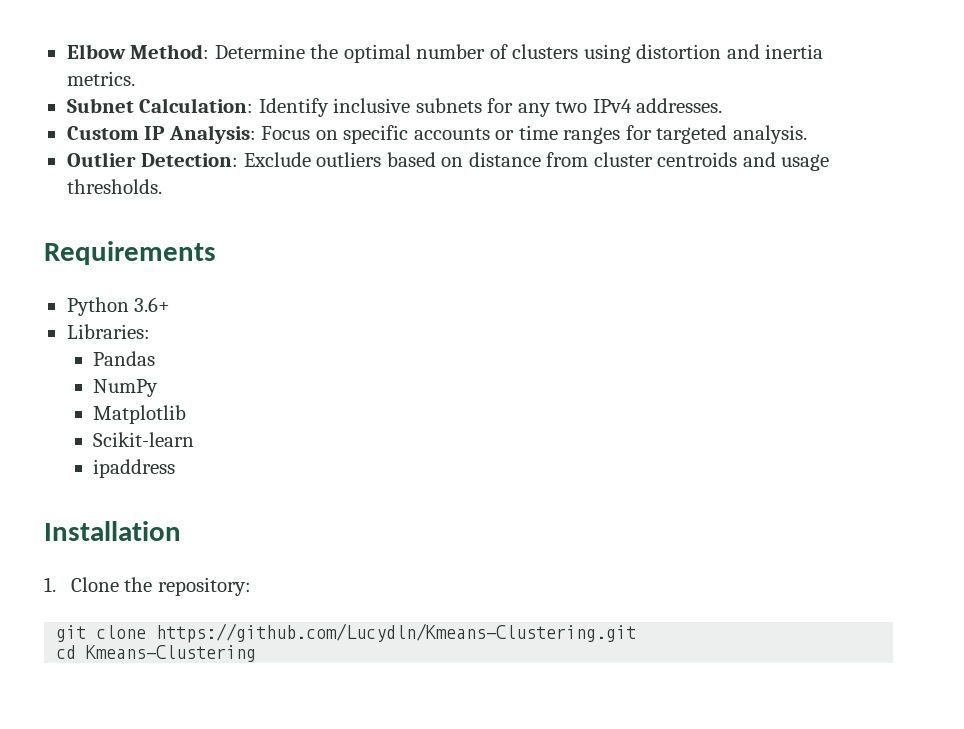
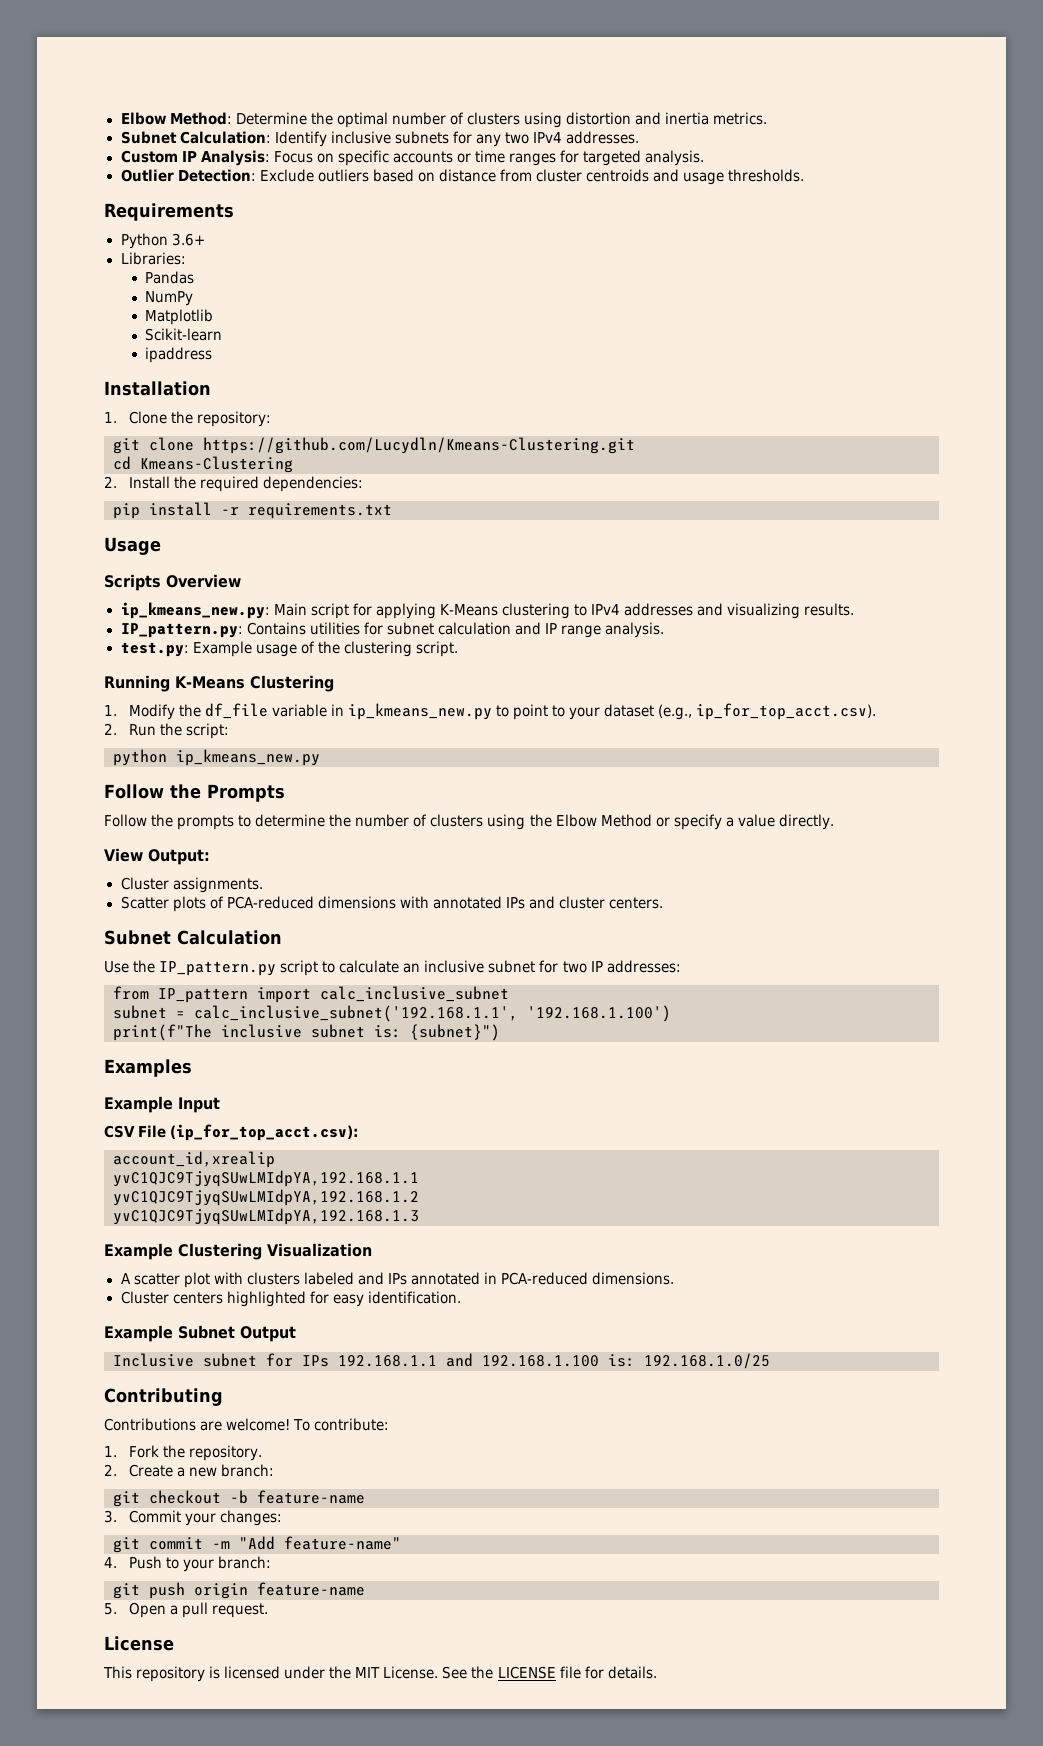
(257, 653) none -> [104,476,363,492] [113,502,392,519] [104,537,161,555] [104,574,241,591] [120,602,855,619] [120,622,664,638] [120,641,458,657] [104,675,334,692] [104,703,877,720] [104,723,229,739] [113,749,320,766] [104,784,285,802] [104,814,834,830] [104,848,210,865] [120,877,263,893] [120,896,663,912] [104,930,282,945] [104,960,681,976] [113,986,509,1003] [113,1005,671,1022] [113,1024,500,1041] [104,1059,192,1077] [104,1096,220,1113] [104,1124,359,1141] [113,1151,275,1168] [113,1170,419,1187] [113,1189,419,1206] [113,1208,419,1225] [104,1243,372,1260] [120,1272,675,1288] [120,1291,461,1307] [104,1325,296,1342] [113,1353,770,1369] [104,1388,223,1406] [104,1418,390,1431] [104,1445,262,1461] [104,1464,274,1477] [113,1490,365,1507] [104,1510,282,1526] [113,1536,401,1553] [104,1556,271,1572] [113,1582,365,1599] [104,1602,268,1618] [104,1636,174,1651] [103,1666,657,1682] // 2. Install the required dependencies: // pip install -r requirements.txt // Usage // Scripts Overview // ip_kmeans_new.py: Main script for applying K-Means clustering to IPv4 addresses and visualizing results. // IP_pattern.py: Contains utilities for subnet calculation and IP range analysis. // test.py: Example usage of the clustering script. // Running K-Means Clustering // 1. Modify the df_file variable in ip_kmeans_new.py to point to your dataset (e.g., ip_for_top_acct.csv). // 2. Run the script: // python ip_kmeans_new.py // Follow the Prompts // Follow the prompts to determine the number of clusters using the Elbow Method or specify a value directly. // View Output: // Cluster assignments. // Scatter plots of PCA-reduced dimensions with annotated IPs and cluster centers. // Subnet Calculation // Use the IP_pattern.py script to calculate an inclusive subnet for two IP addresses: // from IP_pattern import calc_inclusive_subnet // subnet = calc_inclusive_subnet('192.168.1.1', '192.168.1.100') // print(f"The inclusive subnet is: {subnet}") // Examples // Example Input // CSV File (ip_for_top_acct.csv): // account_id,xrealip // yvC1QJC9TjyqSUwLMIdpYA,192.168.1.1 // yvC1QJC9TjyqSUwLMIdpYA,192.168.1.2 // yvC1QJC9TjyqSUwLMIdpYA,192.168.1.3 // Example Clustering Visualization // A scatter plot with clusters labeled and IPs annotated in PCA-reduced dimensions. // Cluster centers highlighted for easy identification. // Example Subnet Output // Inclusive subnet for IPs 192.168.1.1 and 192.168.1.100 is: 192.168.1.0/25 // Contributing // Contributions are welcome! To contribute: // 1. Fork the repository. // 2. Create a new branch: // git checkout -b feature-name // 3. Commit your changes: // git commit -m "Add feature-name" // 4. Push to your branch: // git push origin feature-name // 5. Open a pull request. // License // This repository is licensed under the MIT License. See the LICENSE file for details.

